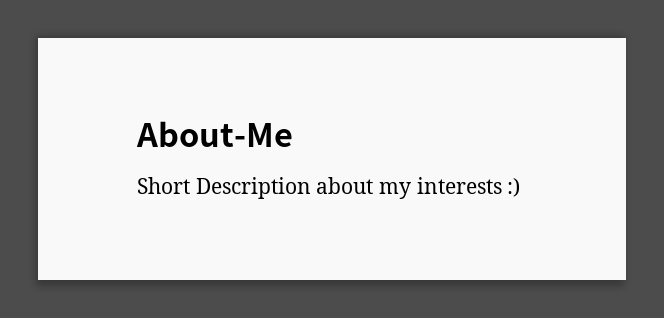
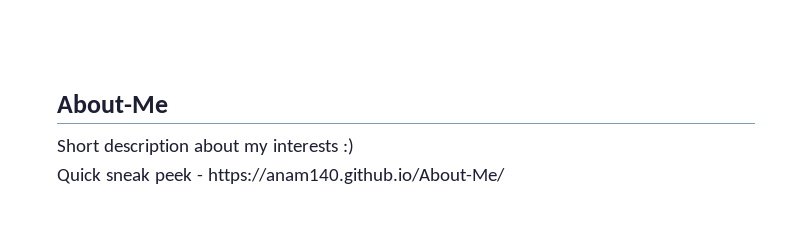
[195,177,311,199] Description -> [103,139,189,155] description
(521, 187) none -> [57,168,505,184] // Quick sneak peek - https://anam140.github.io/About-Me/

